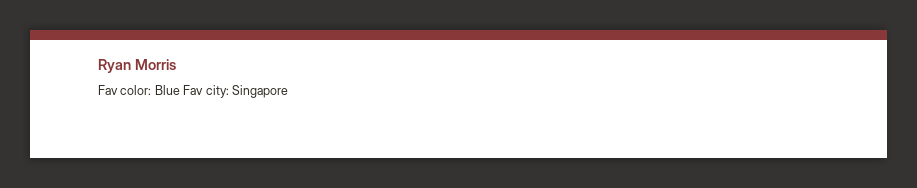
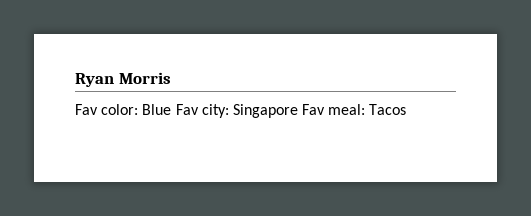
(288, 91) none -> [302,104,407,115] Fav meal: Tacos

